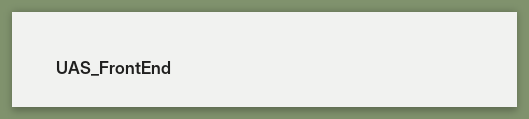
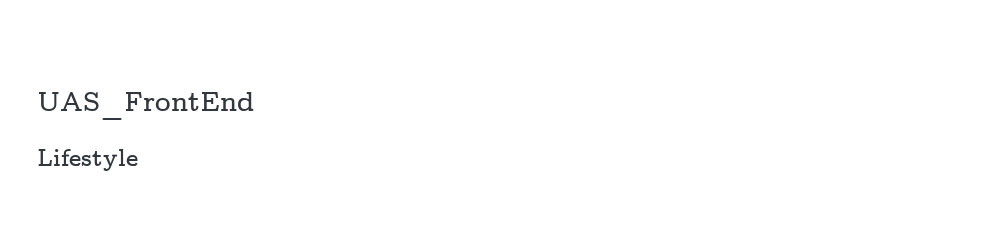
(171, 68) none -> [37,149,138,171] // Lifestyle

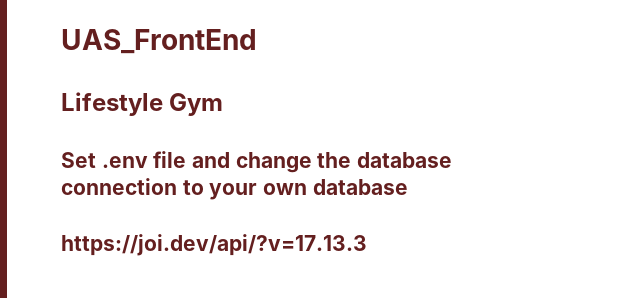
(138, 160) none -> [169,93,224,116] [61,151,453,173] [61,178,408,200] [61,234,367,256] Gym // Set .env file and change the database connection to your own database // https://joi.dev/api/?v=17.13.3

